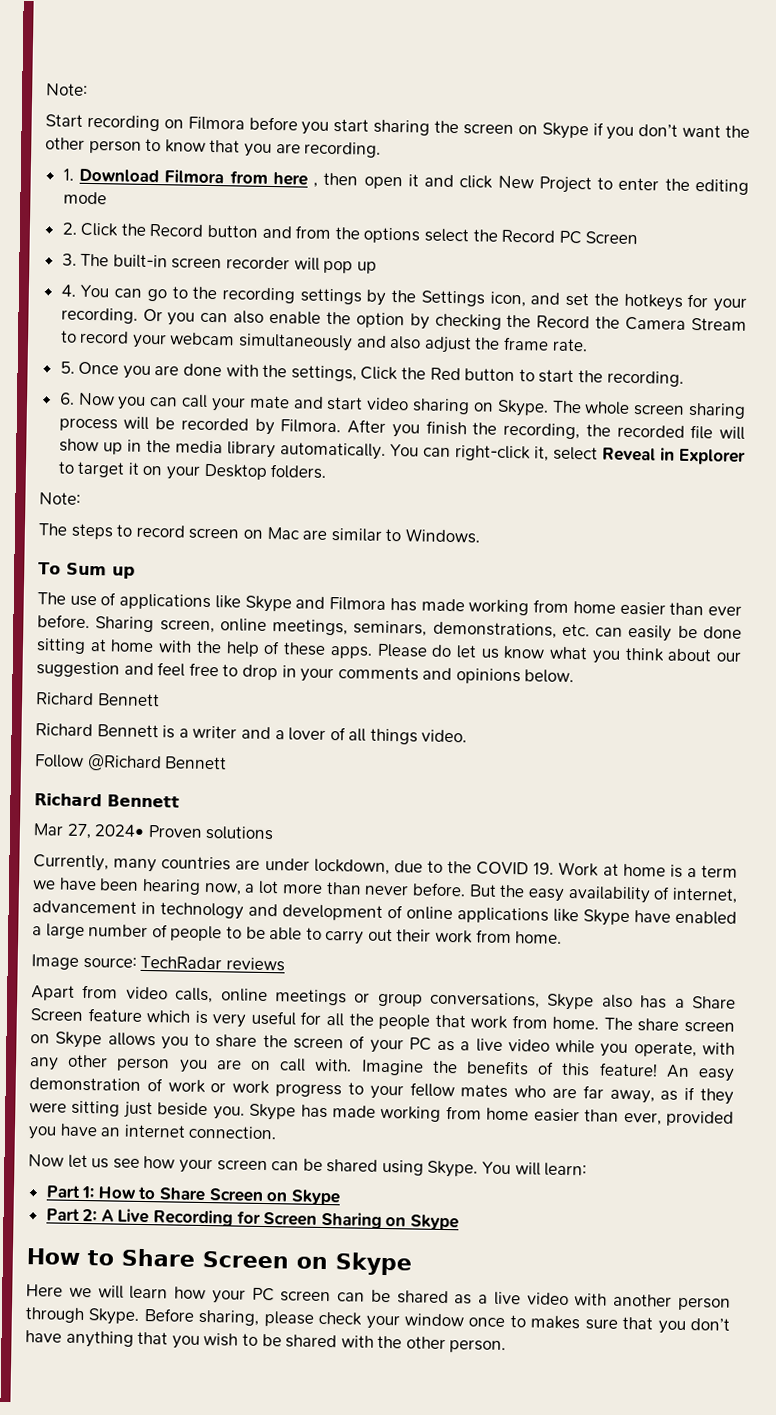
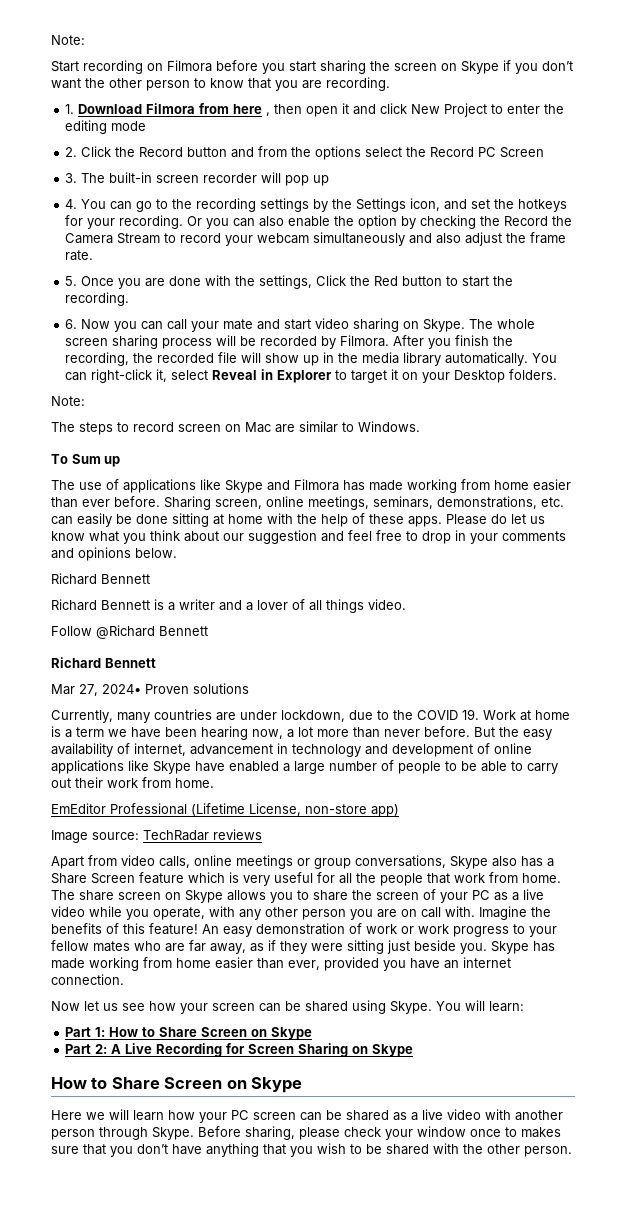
(563, 937) none -> [51,803,399,817] // EmEditor Professional (Lifetime License, non-store app)

